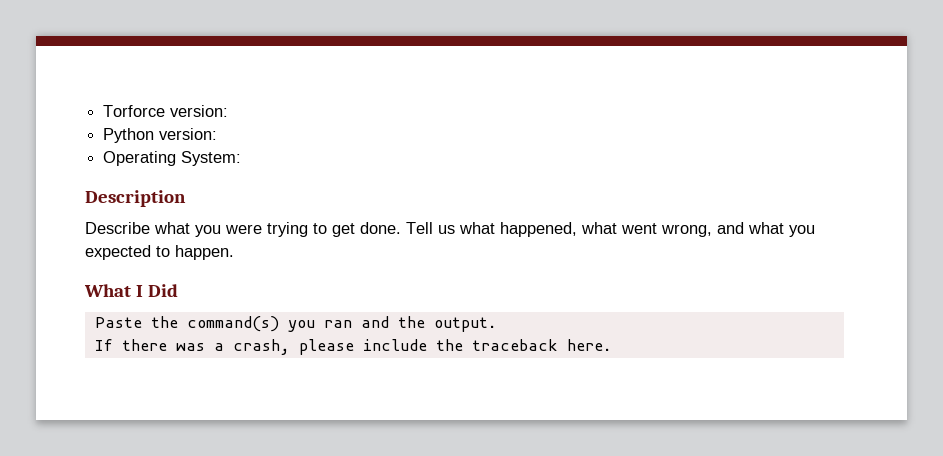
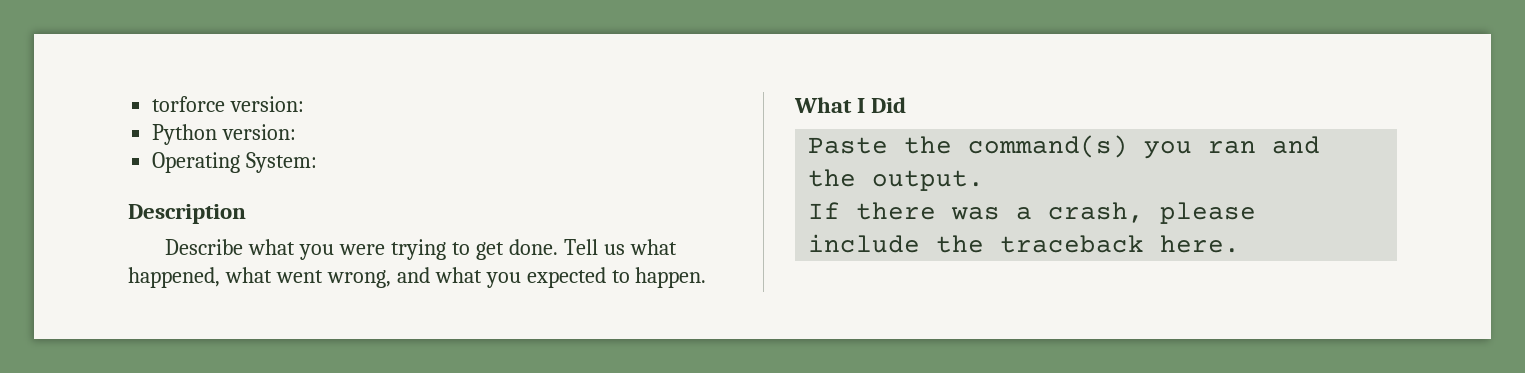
[103,105,166,117] Torforce -> [152,96,226,112] torforce

